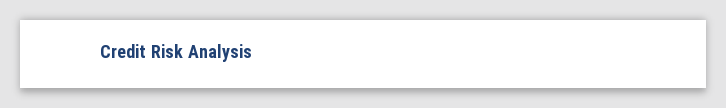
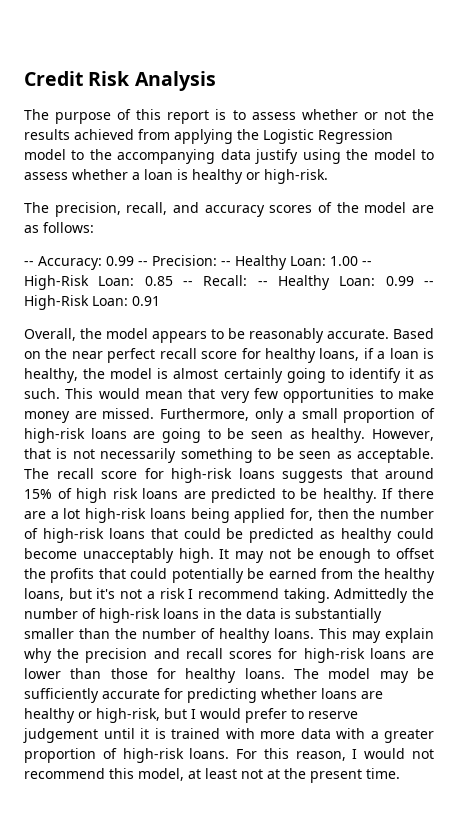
(252, 53) none -> [24,109,434,124] [24,129,393,144] [24,149,435,164] [24,169,328,184] [24,202,435,217] [24,222,94,233] [24,255,372,270] [24,275,434,290] [24,295,160,310] [24,328,434,343] [24,348,435,363] [24,368,435,383] [24,388,434,403] [24,408,435,423] [24,428,435,443] [24,448,435,463] [24,468,434,483] [24,488,435,503] [24,508,434,523] [24,528,435,543] [24,548,434,563] [24,568,436,583] [24,588,434,603] [24,608,382,623] [24,628,434,643] [24,648,435,663] [24,668,434,683] [24,688,383,703] [24,708,358,723] [23,728,434,743] [24,748,434,763] [24,768,400,783] // The purpose of this report is to assess whether or not the results achieved from applying the Logistic Regression model to the accompanying data justify using the model to assess whether a loan is healthy or high-risk. // The precision, recall, and accuracy scores of the model are as follows: // -- Accuracy: 0.99 -- Precision: -- Healthy Loan: 1.00 -- High-Risk Loan: 0.85 -- Recall: -- Healthy Loan: 0.99 -- High-Risk Loan: 0.91 // Overall, the model appears to be reasonably accurate. Based on the near perfect recall score for healthy loans, if a loan is healthy, the model is almost certainly going to identify it as such. This would mean that very few opportunities to make money are missed. Furthermore, only a small proportion of high-risk loans are going to be seen as healthy. However, that is not necessarily something to be seen as acceptable. The recall score for high-risk loans suggests that around 15% of high risk loans are predicted to be healthy. If there are a lot high-risk loans being applied for, then the number of high-risk loans that could be predicted as healthy could become unacceptably high. It may not be enough to offset the profits that could potentially be earned from the healthy loans, but it's not a risk I recommend taking. Admittedly the number of high-risk loans in the data is substantially smaller than the number of healthy loans. This may explain why the precision and recall scores for high-risk loans are lower than those for healthy loans. The model may be sufficiently accurate for predicting whether loans are healthy or high-risk, but I would prefer to reserve judgement until it is trained with more data with a greater proportion of high-risk loans. For this reason, I would not recommend this model, at least not at the present time.

